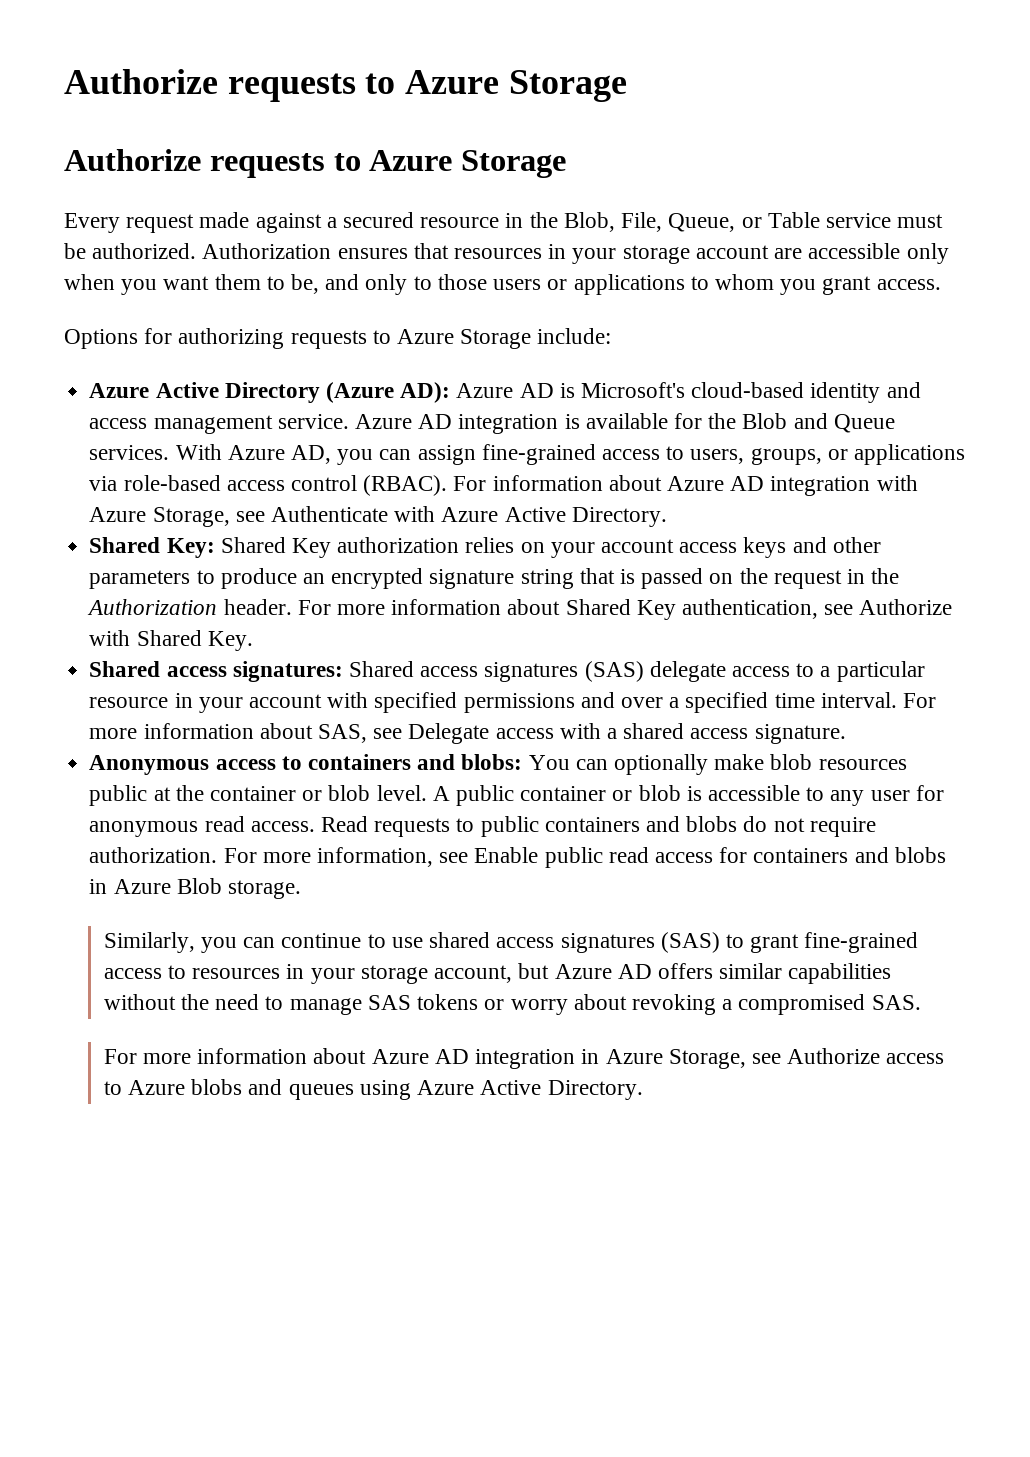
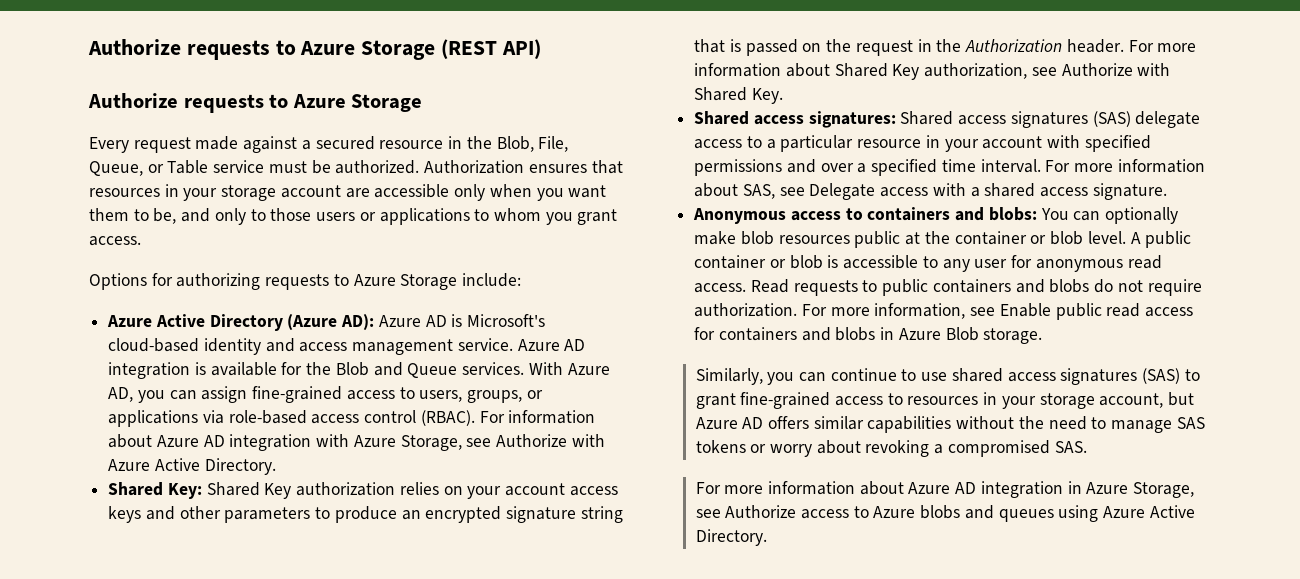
[64,69,627,102] Authorize requests to Azure Storage -> [88,39,541,60] Authorize requests to Azure Storage (REST API)
[270,506,388,522] Authenticate -> [496,434,568,447] Authorize
[681,599,818,619] authentication, -> [924,63,1028,79] authorization,

